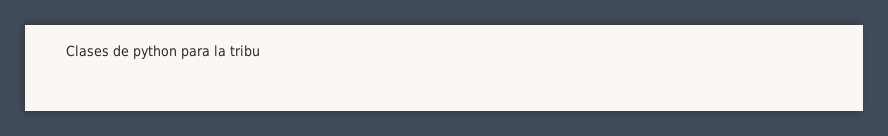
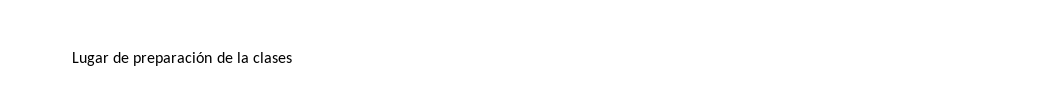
[66,45,260,59] Clases de python para la tribu -> [72,52,292,66] Lugar de preparación de la clases

